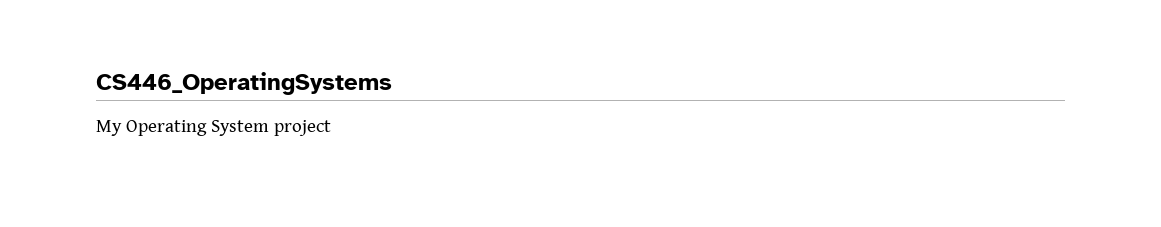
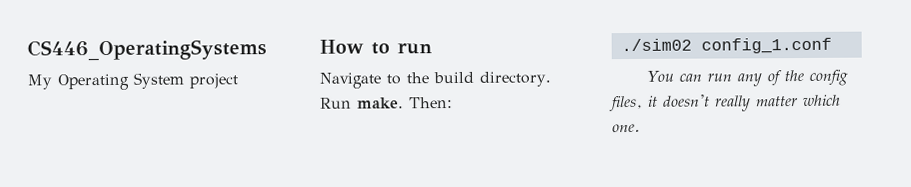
(331, 128) none -> [319,39,432,55] [319,71,551,89] [320,97,453,109] [620,37,832,54] [645,69,848,87] [609,94,841,112] [612,123,640,133] // How to run // Navigate to the build directory. Run make. Then: // ./sim02 config_1.conf // You can run any of the config files, it doesn't really matter which one.

